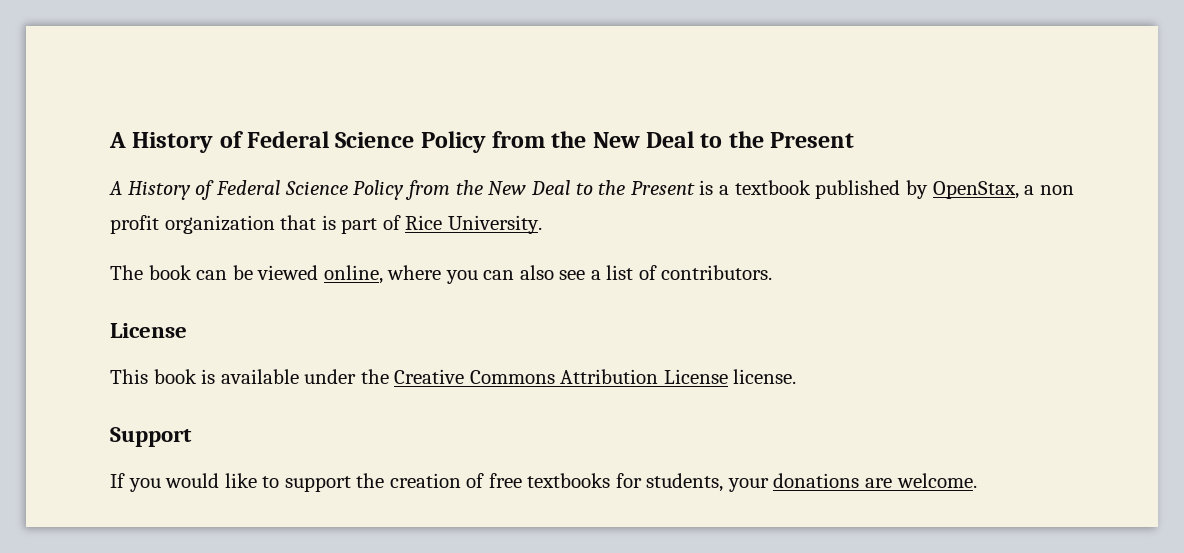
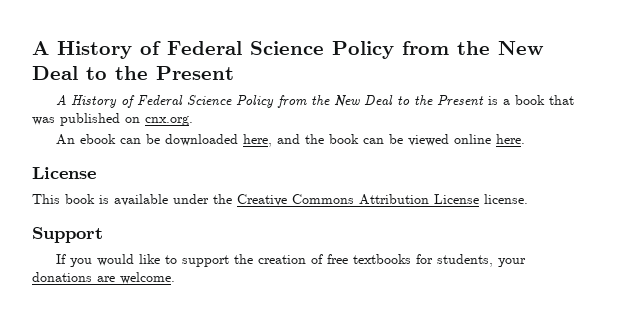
[734,180,1074,199] [110,215,542,234] [110,265,773,284] textbook published by OpenStax, a non profit organization that is part of Rice University. // The book can be viewed online, where you can also see a list of contributors. -> [514,95,574,105] [32,113,193,126] [55,134,525,147] book that was published on cnx.org. // An ebook can be downloaded here, and the book can be viewed online here.

